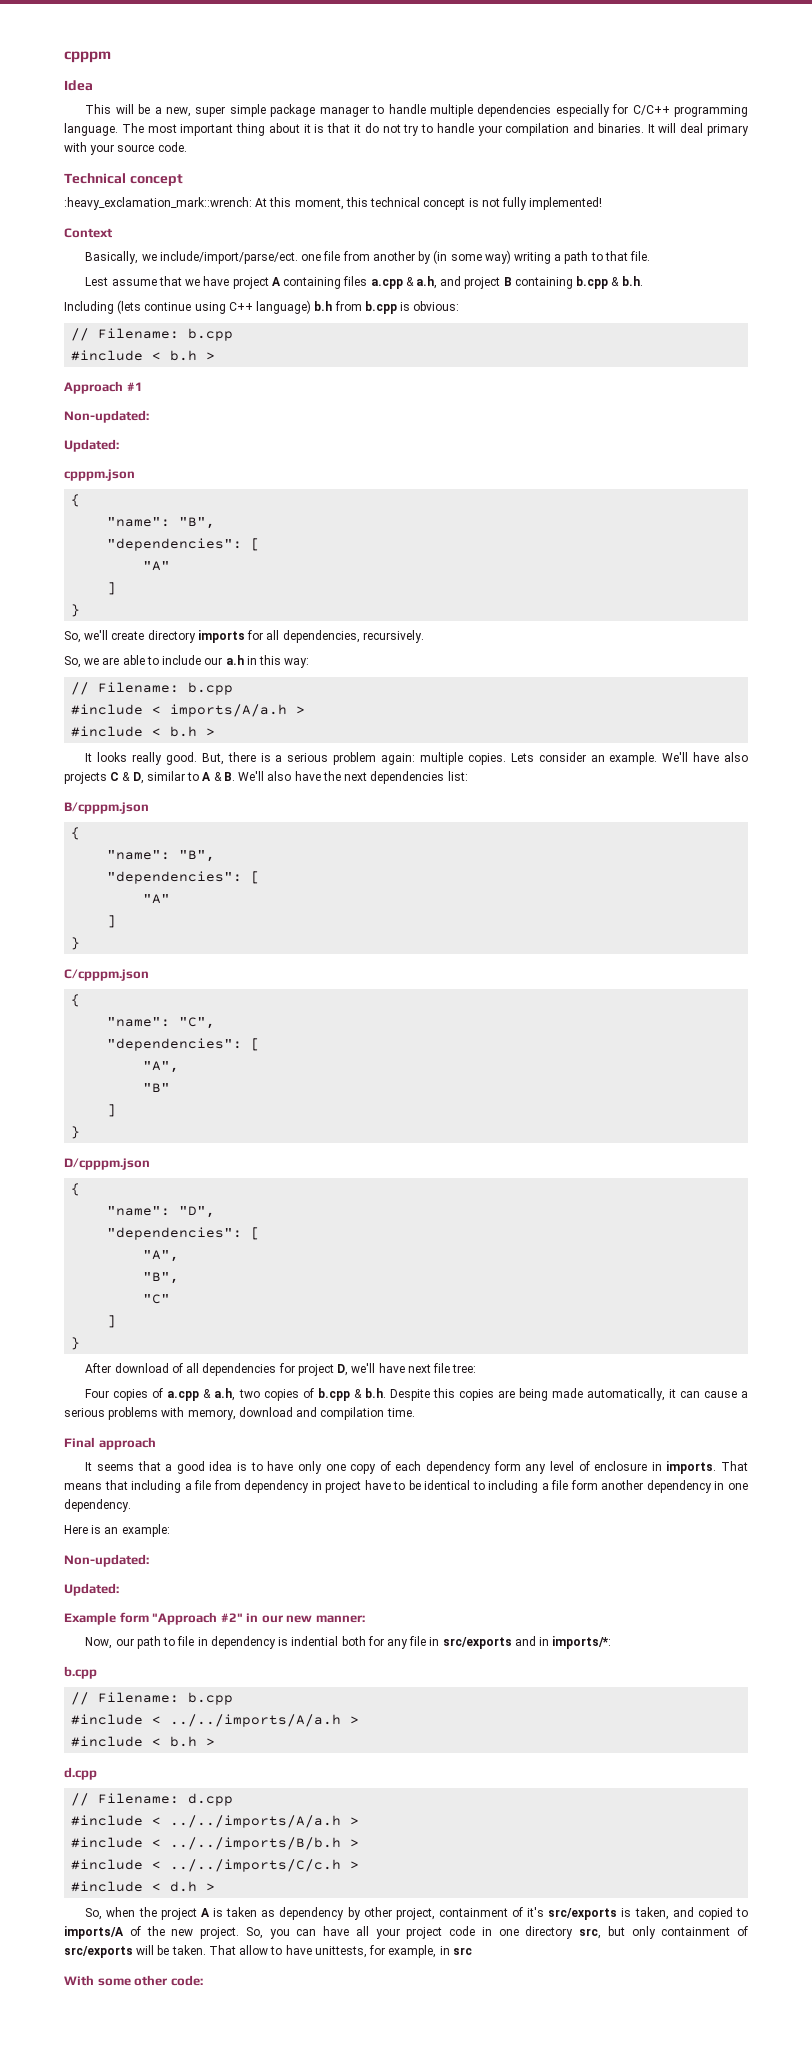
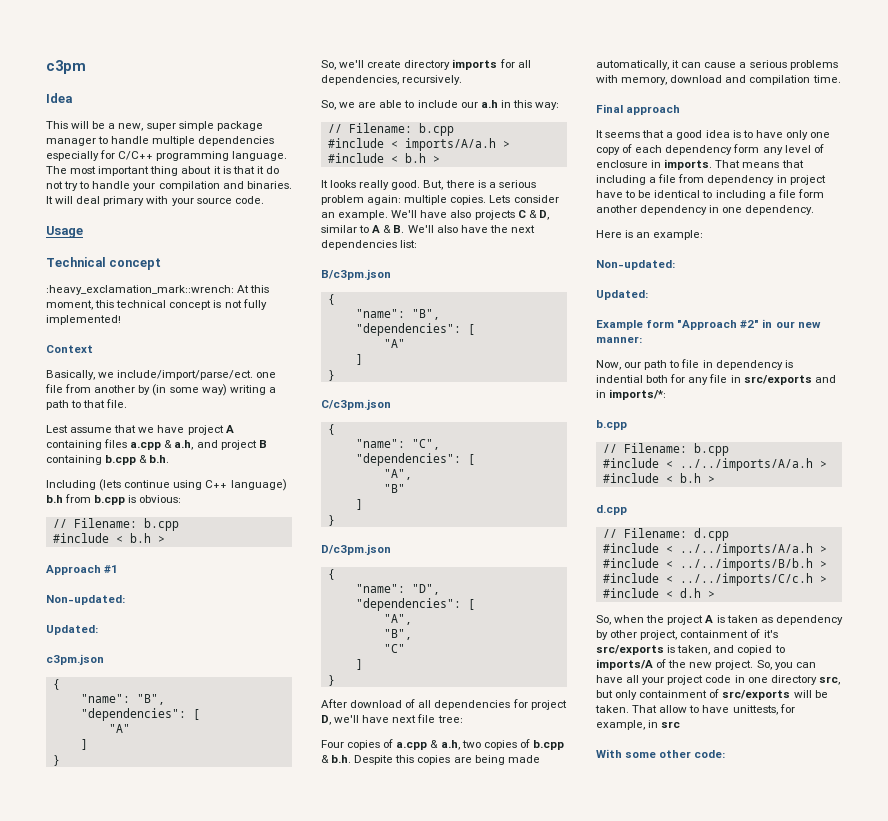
[64,51,111,63] cpppm -> [46,60,86,74] c3pm
(187, 147) none -> [46,226,83,238] // Usage
[64,469,135,481] cpppm.json -> [46,654,104,665] c3pm.json
[64,802,149,814] [71,827,81,840] [107,850,216,862] [107,871,261,884] [143,894,171,904] [107,915,117,928] [71,937,81,950] [64,969,149,981] B/cpppm.json // { // "name": "B", // "dependencies": [ // "A" // ] // } // C/cpppm.json -> [321,269,391,280] [327,294,335,305] [355,309,440,320] [355,323,475,336] [383,339,405,348] [355,354,363,365] [327,370,335,381] [321,399,391,410] B/c3pm.json // { // "name": "B", // "dependencies": [ // "A" // ] // } // C/c3pm.json
[64,1158,150,1170] D/cpppm.json -> [321,544,391,555] D/c3pm.json

